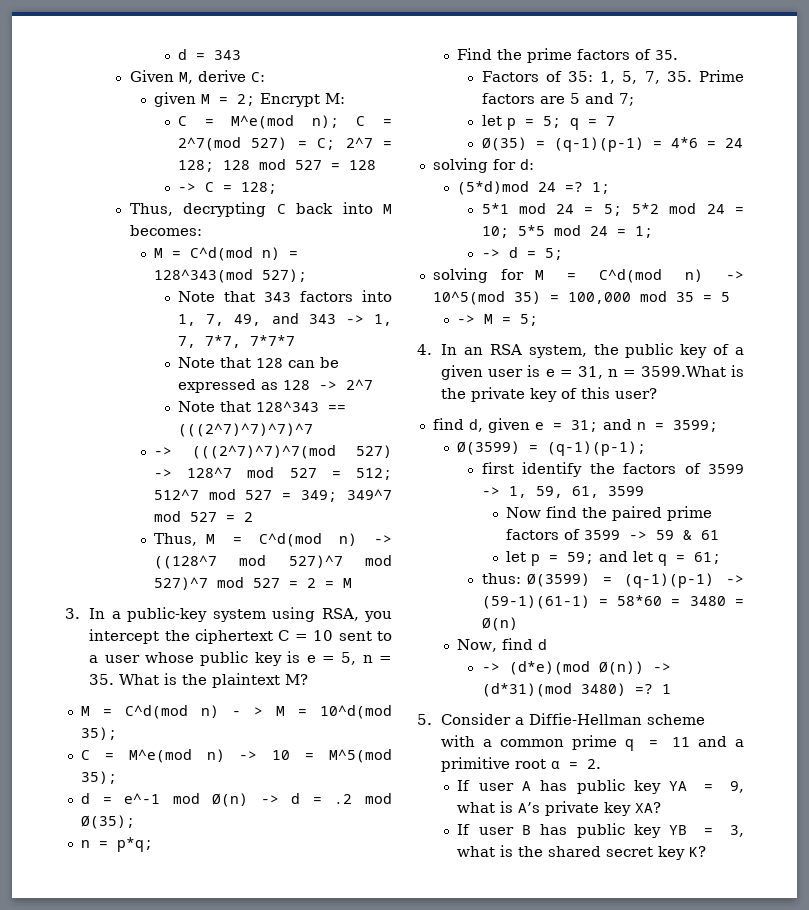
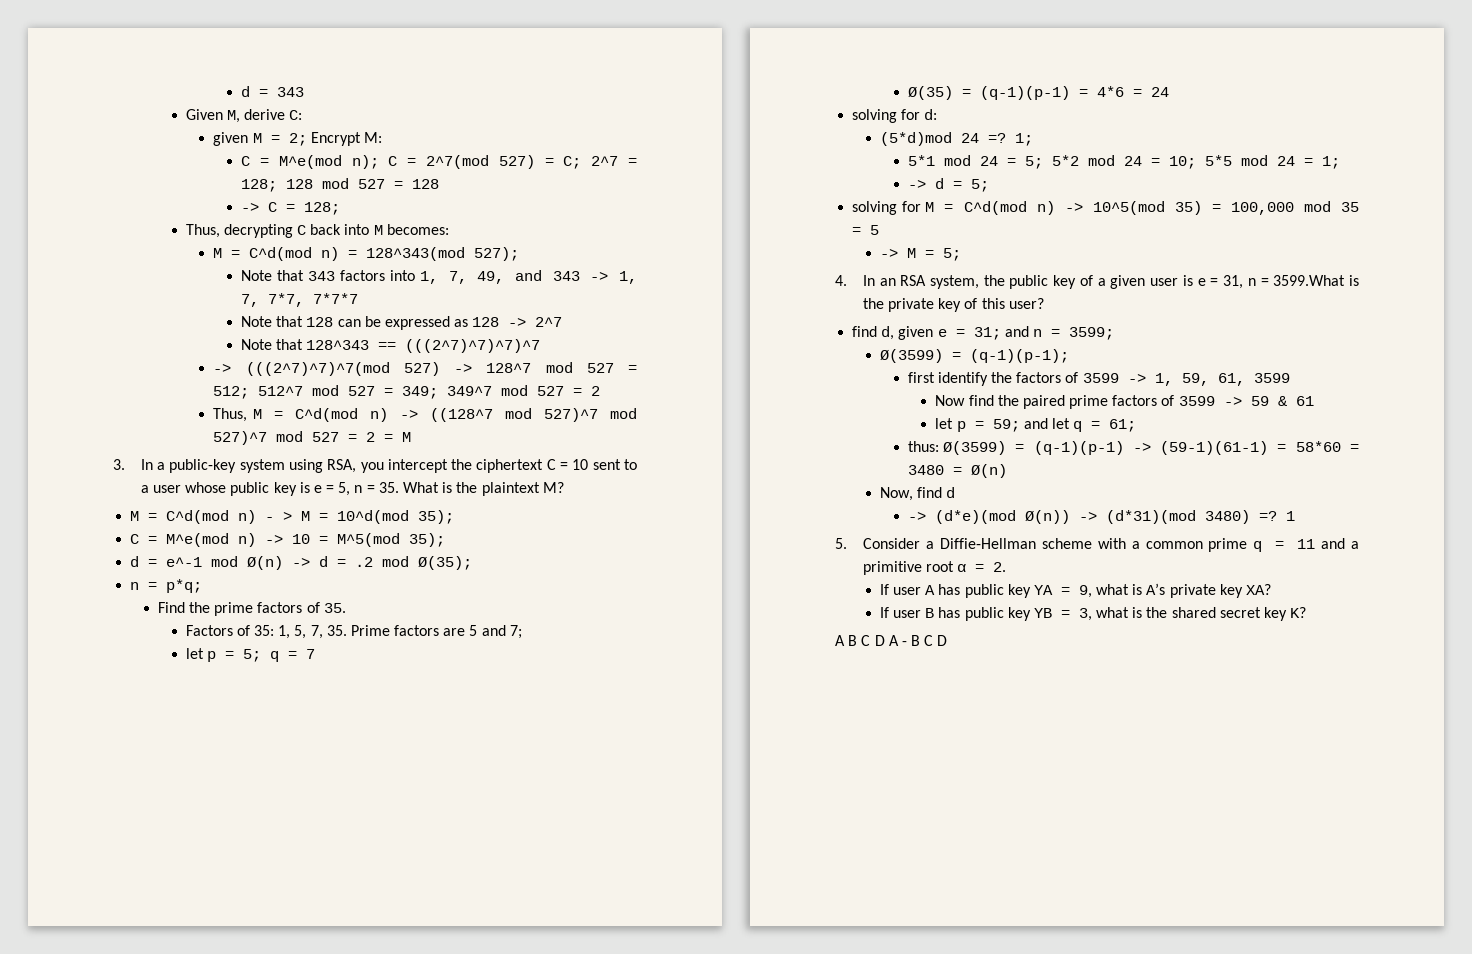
(707, 851) none -> [835,635,948,646] // A B C D A - B C D

